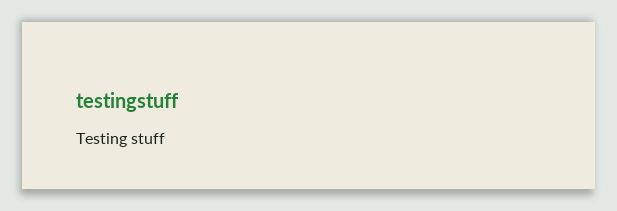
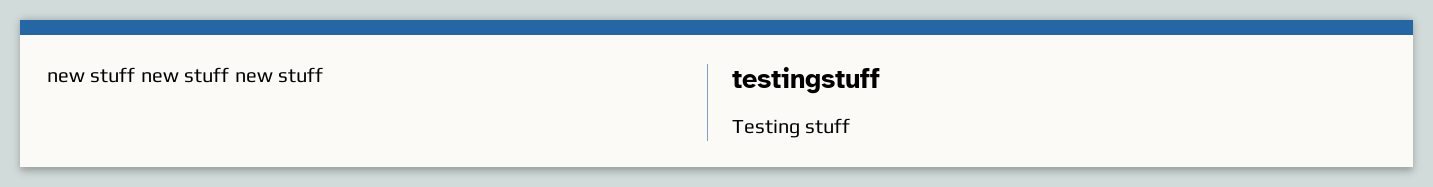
(76, 102) none -> [47,67,323,83] new stuff new stuff new stuff //

